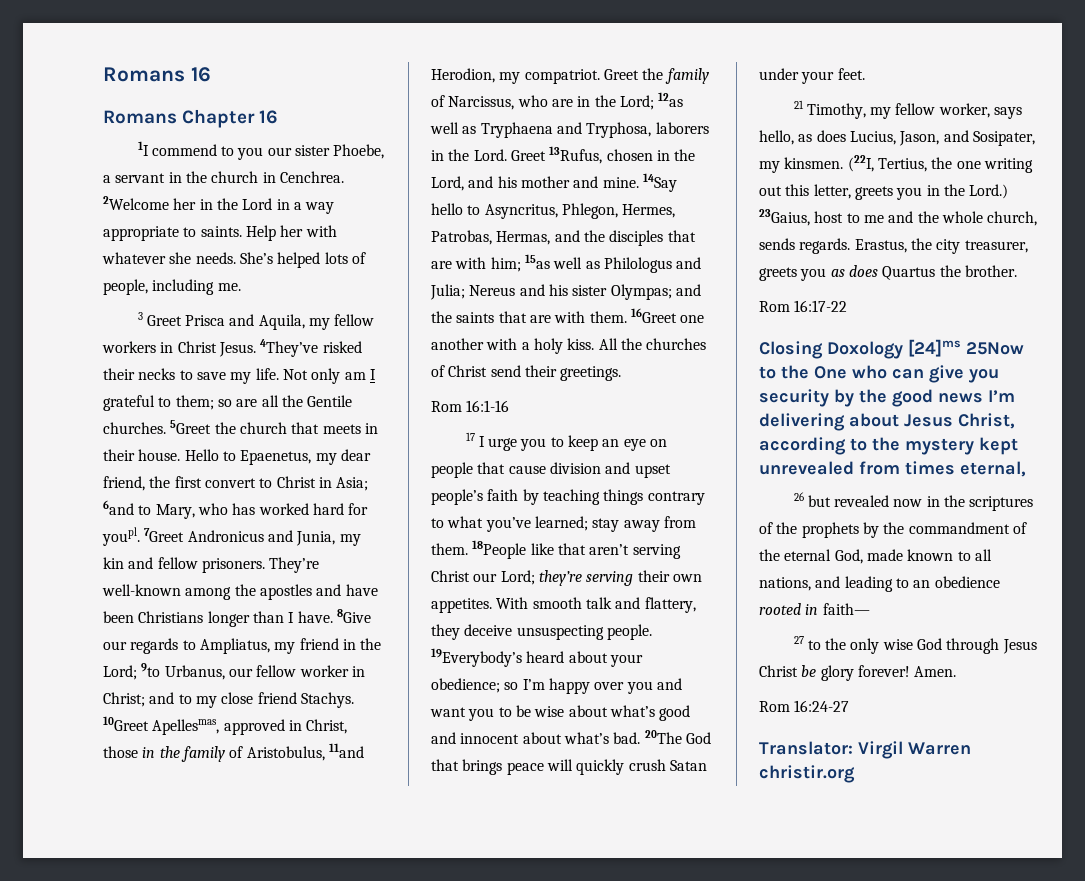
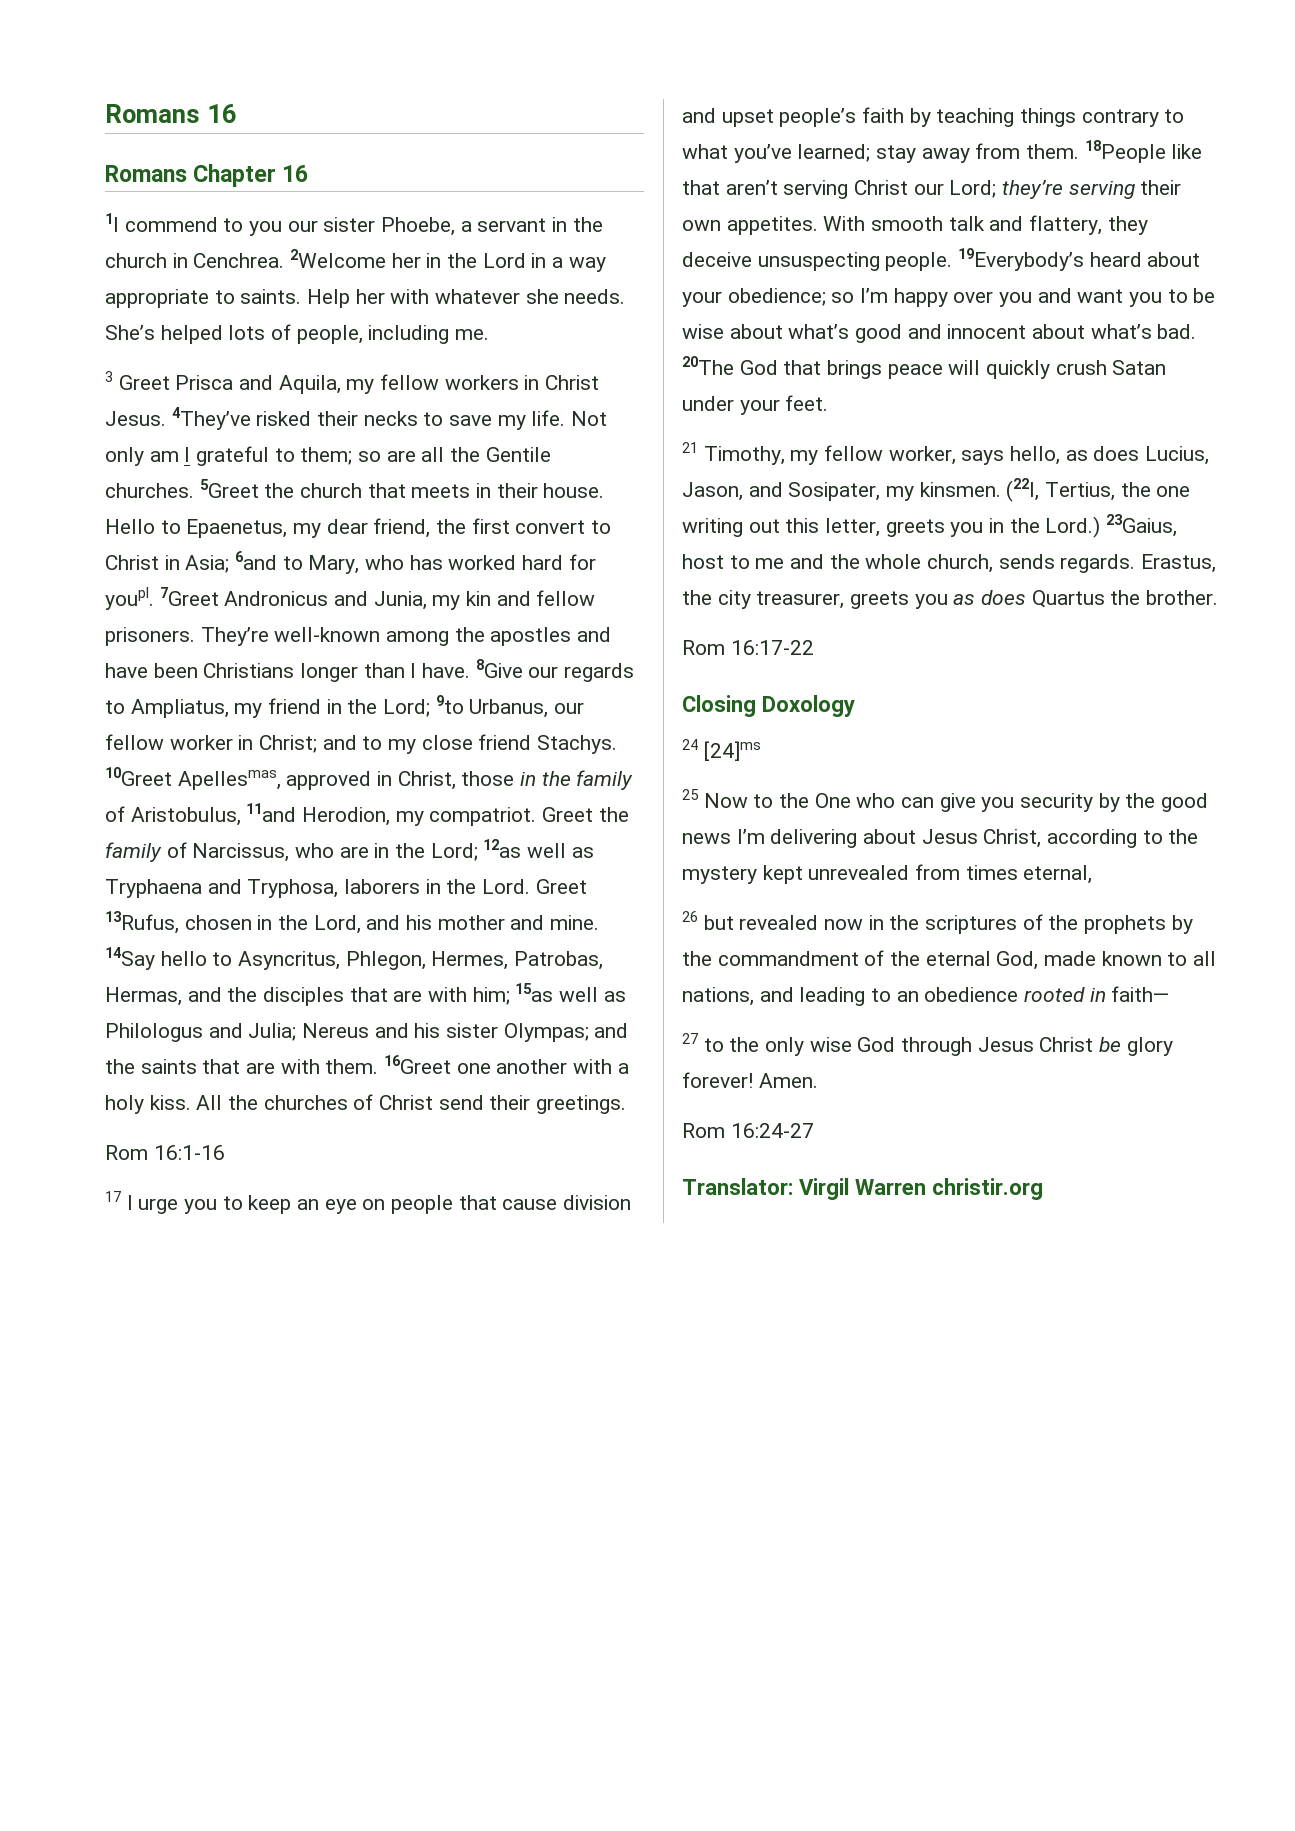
(903, 350) none -> [682,739,698,750] // 24
[966,342,1024,355] 25Now -> [682,789,748,808] // 25 Now

